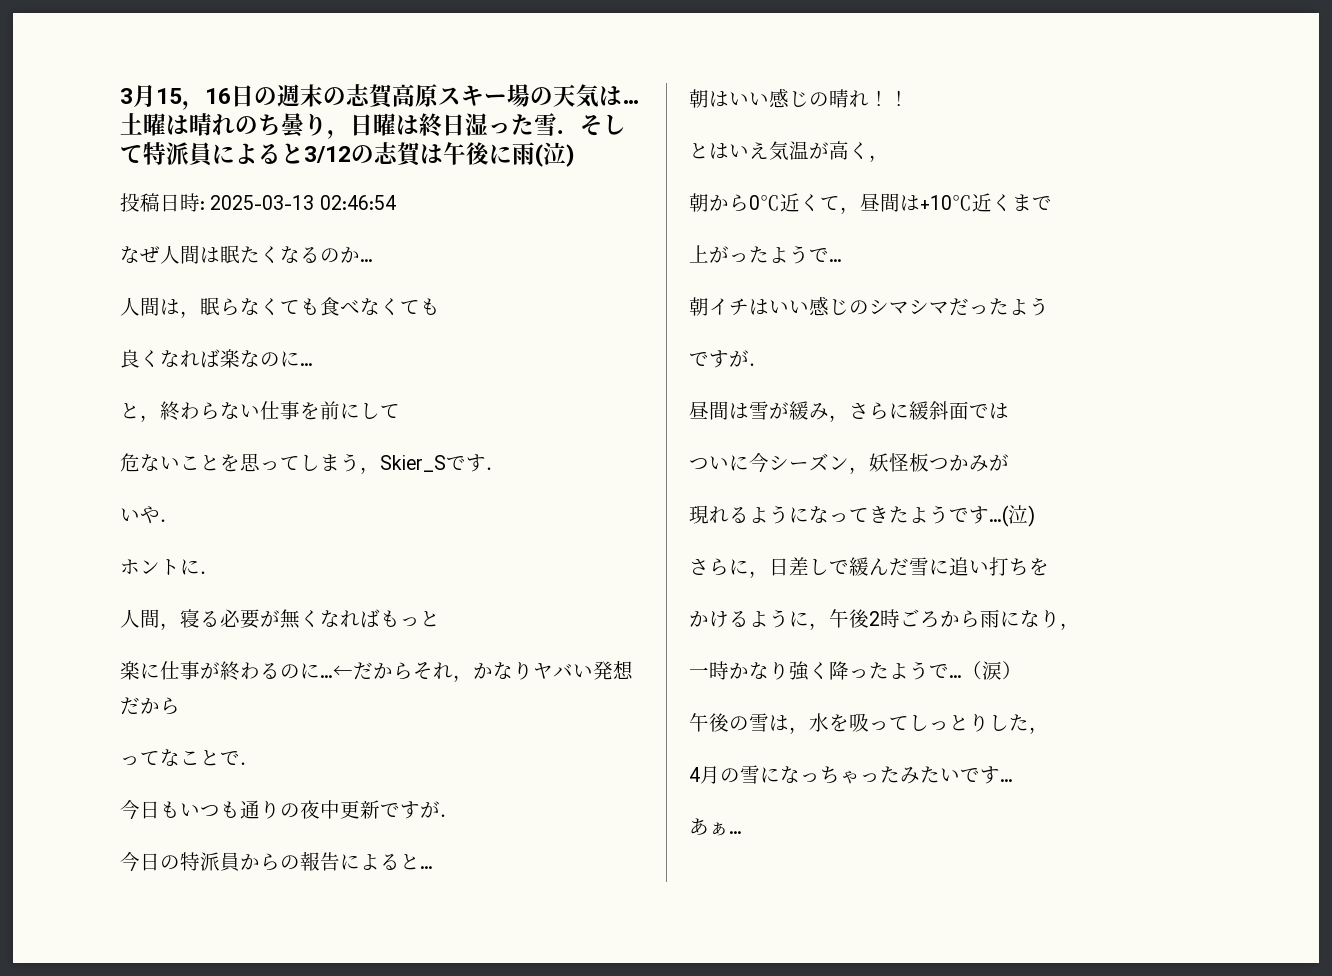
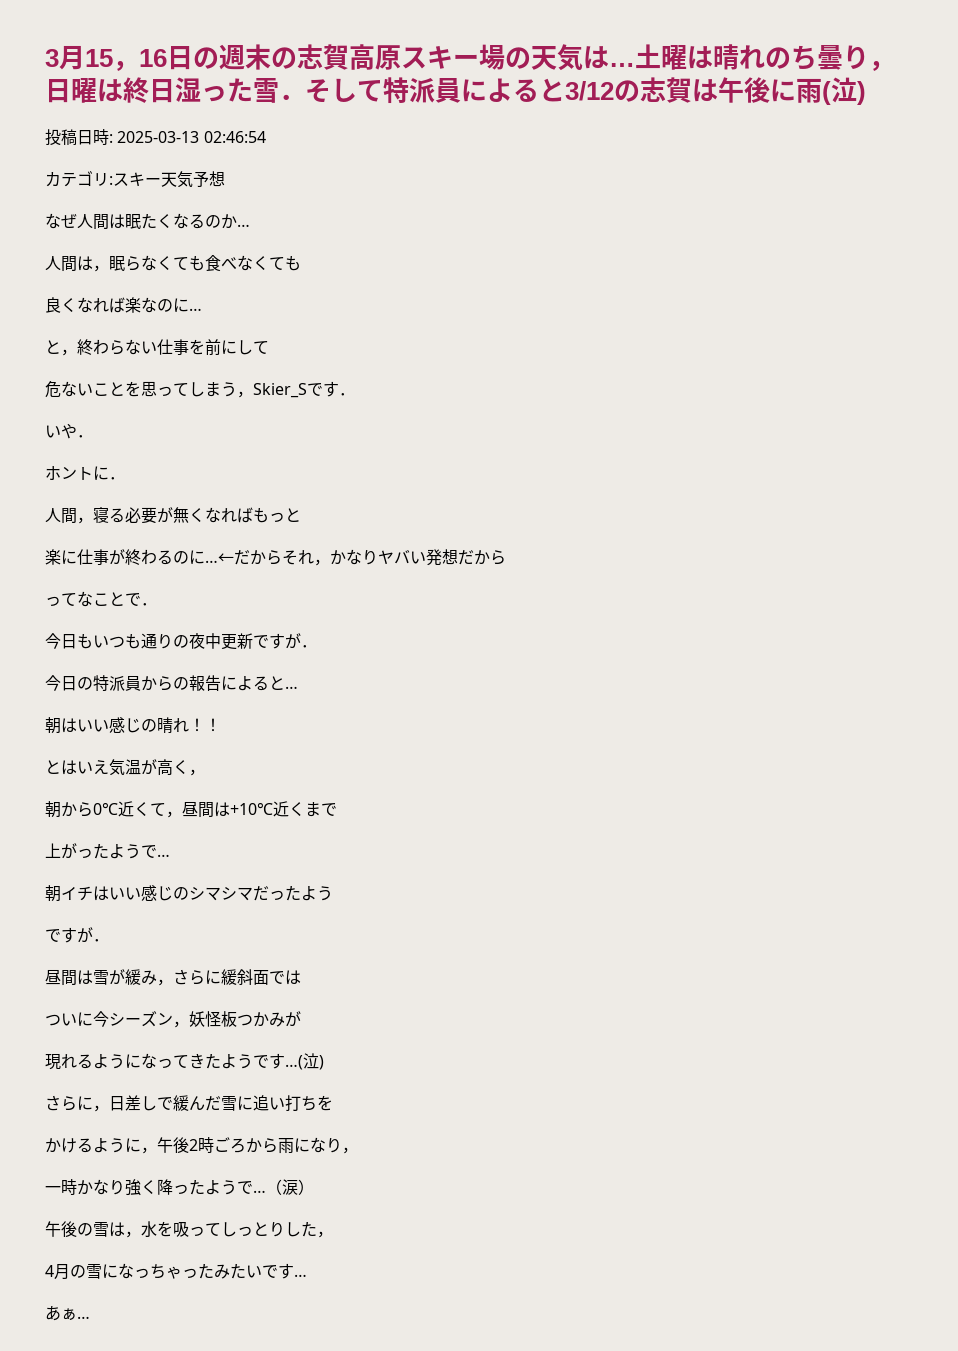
(396, 202) none -> [45,170,225,188] // カテゴリ:スキー天気予想

